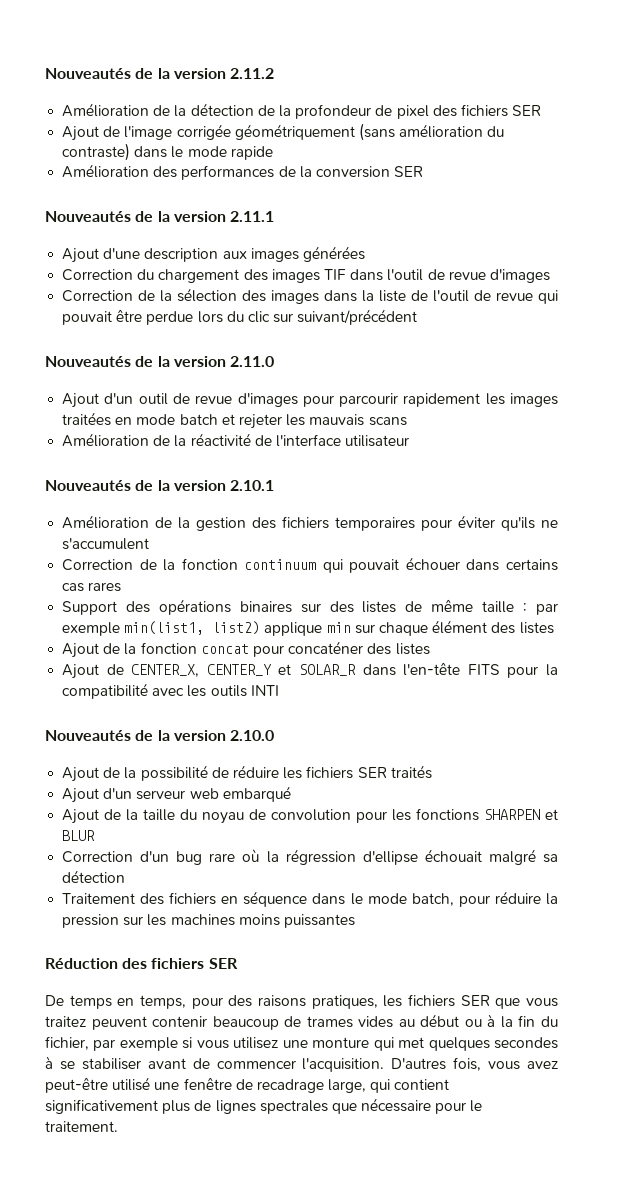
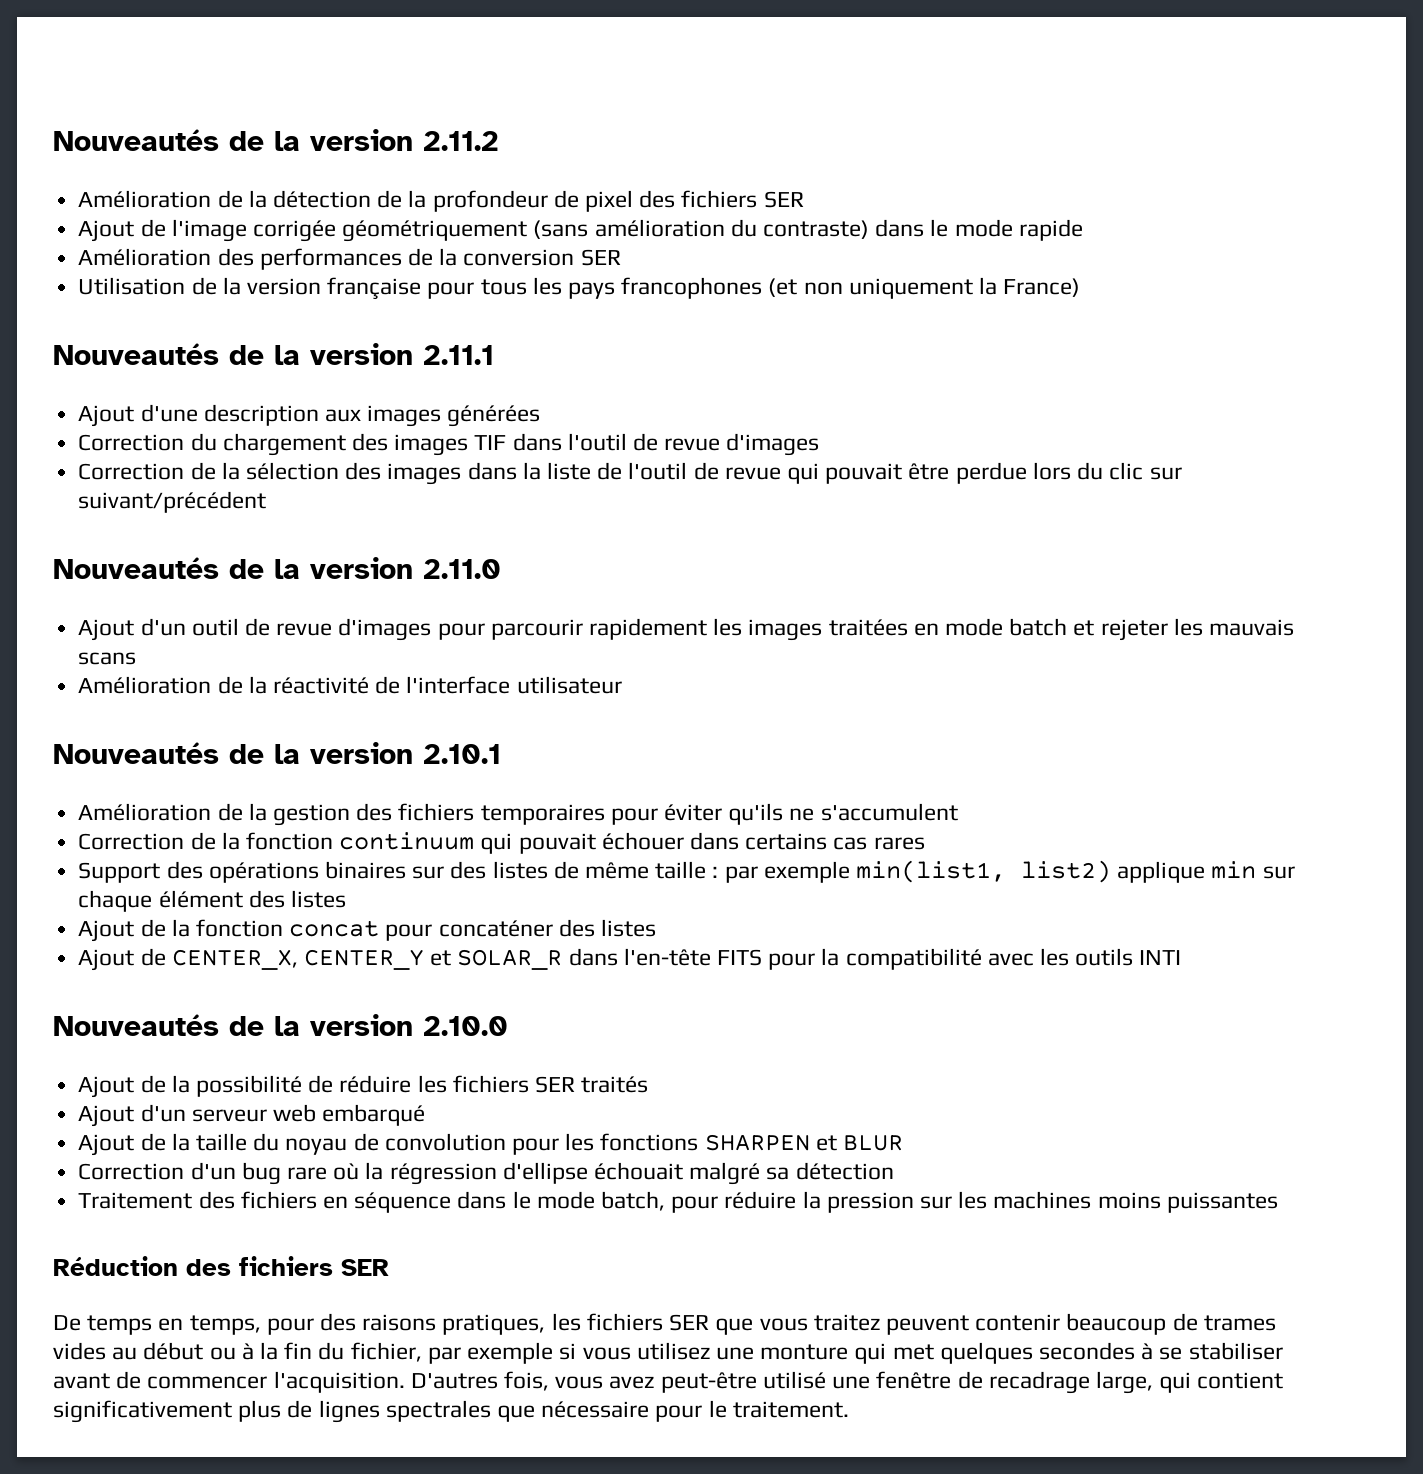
(424, 171) none -> [78,277,1081,300] // Utilisation de la version française pour tous les pays francophones (et non uniquement la France)

